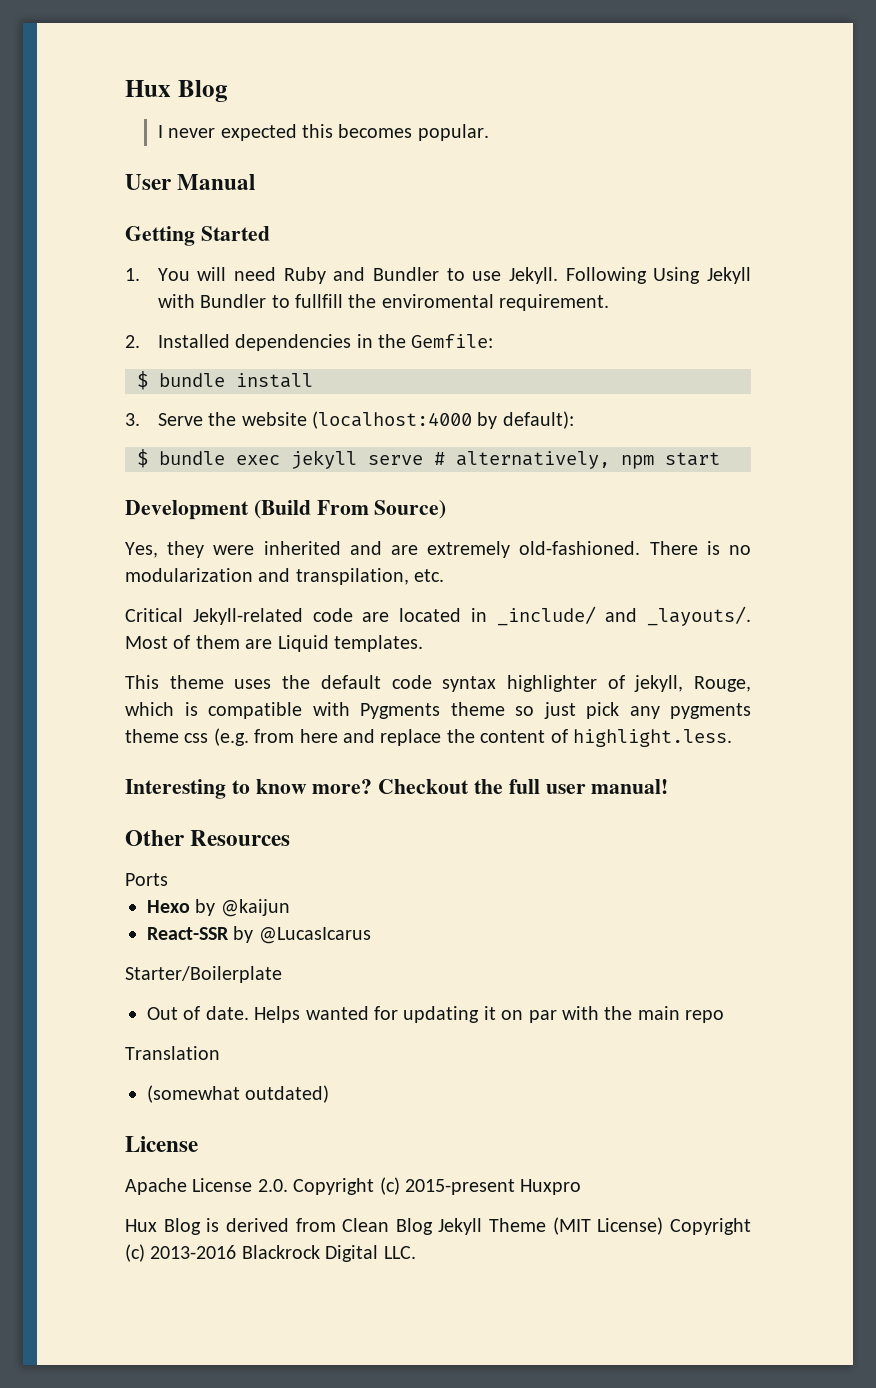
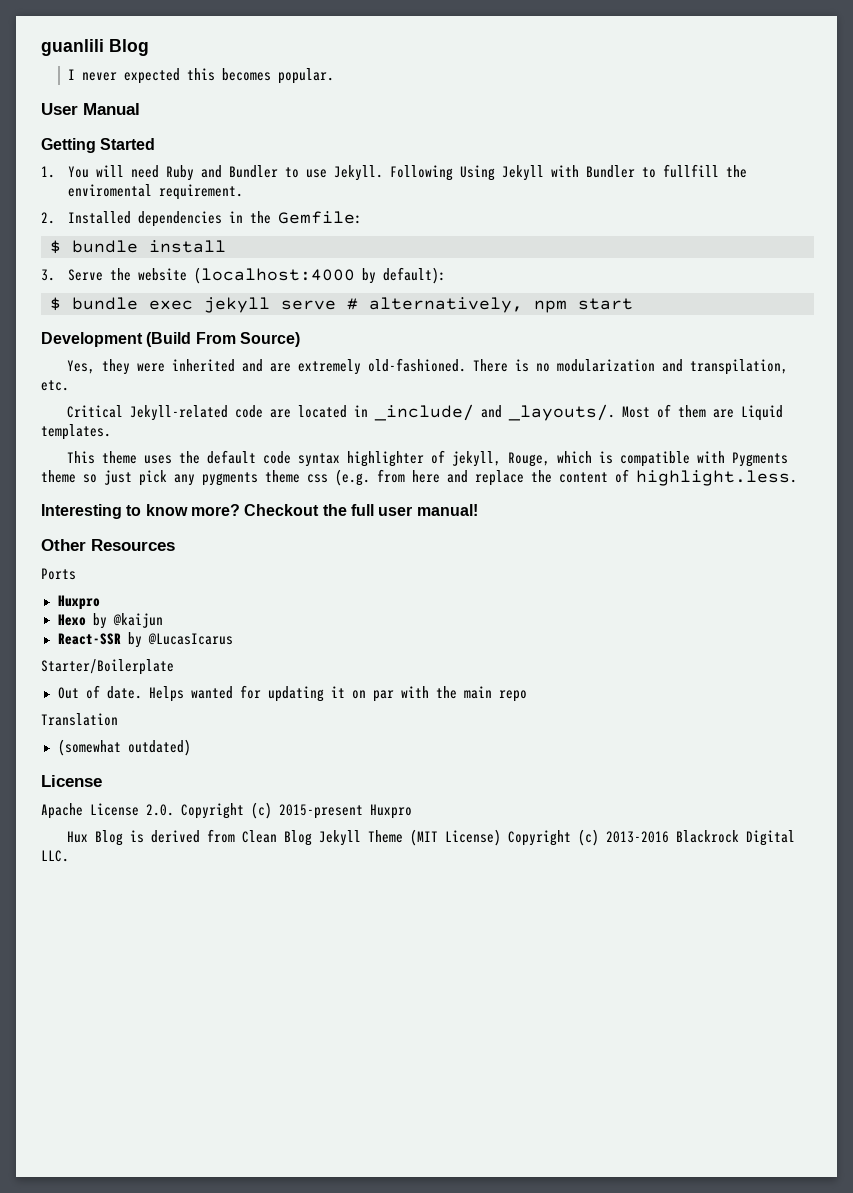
[125,80,171,97] Hux -> [41,39,104,56] guanlili
(168, 879) none -> [57,595,100,610] // Huxpro

